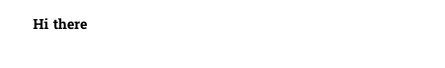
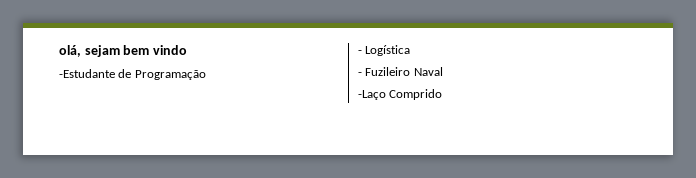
[33,18,87,30] Hi there -> [59,45,187,57] [59,69,206,80] [358,45,411,56] [358,67,443,76] [358,89,443,100] olá, sejam bem vindo // -Estudante de Programação // - Logística // - Fuzileiro Naval // -Laço Comprido

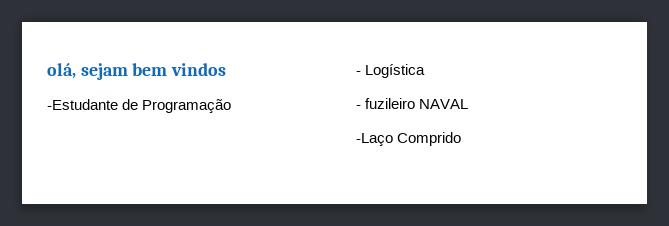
[152,45,187,55] vindo -> [171,63,227,76] vindos
[365,67,443,76] Fuzileiro Naval -> [365,98,469,109] fuzileiro NAVAL

